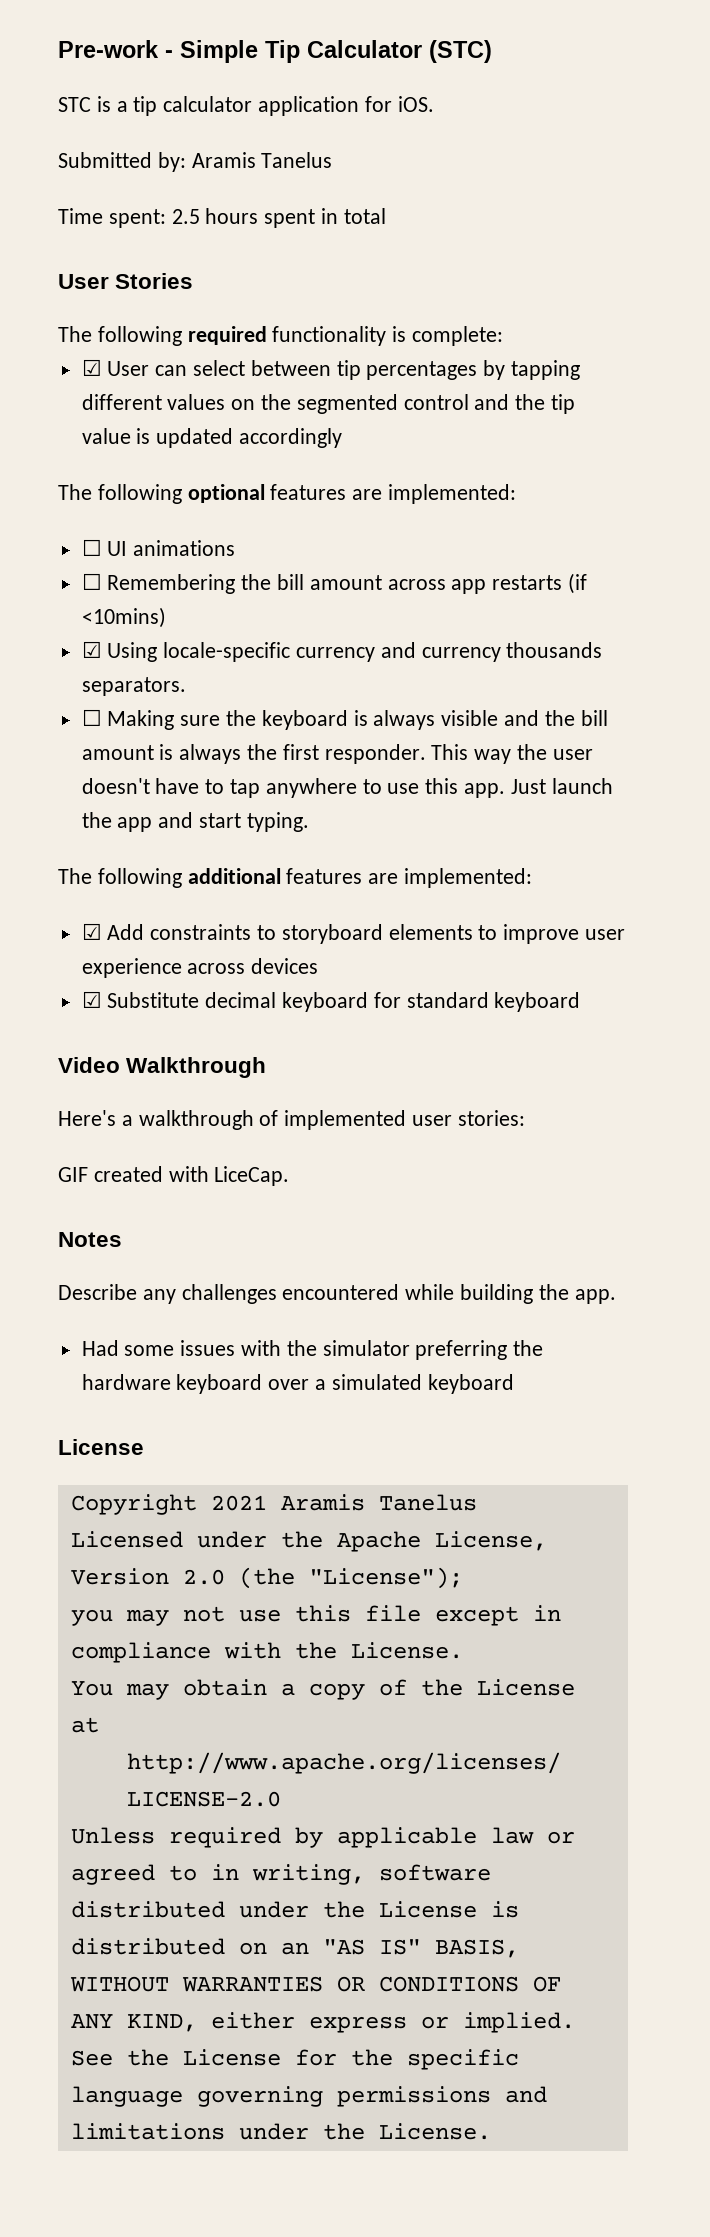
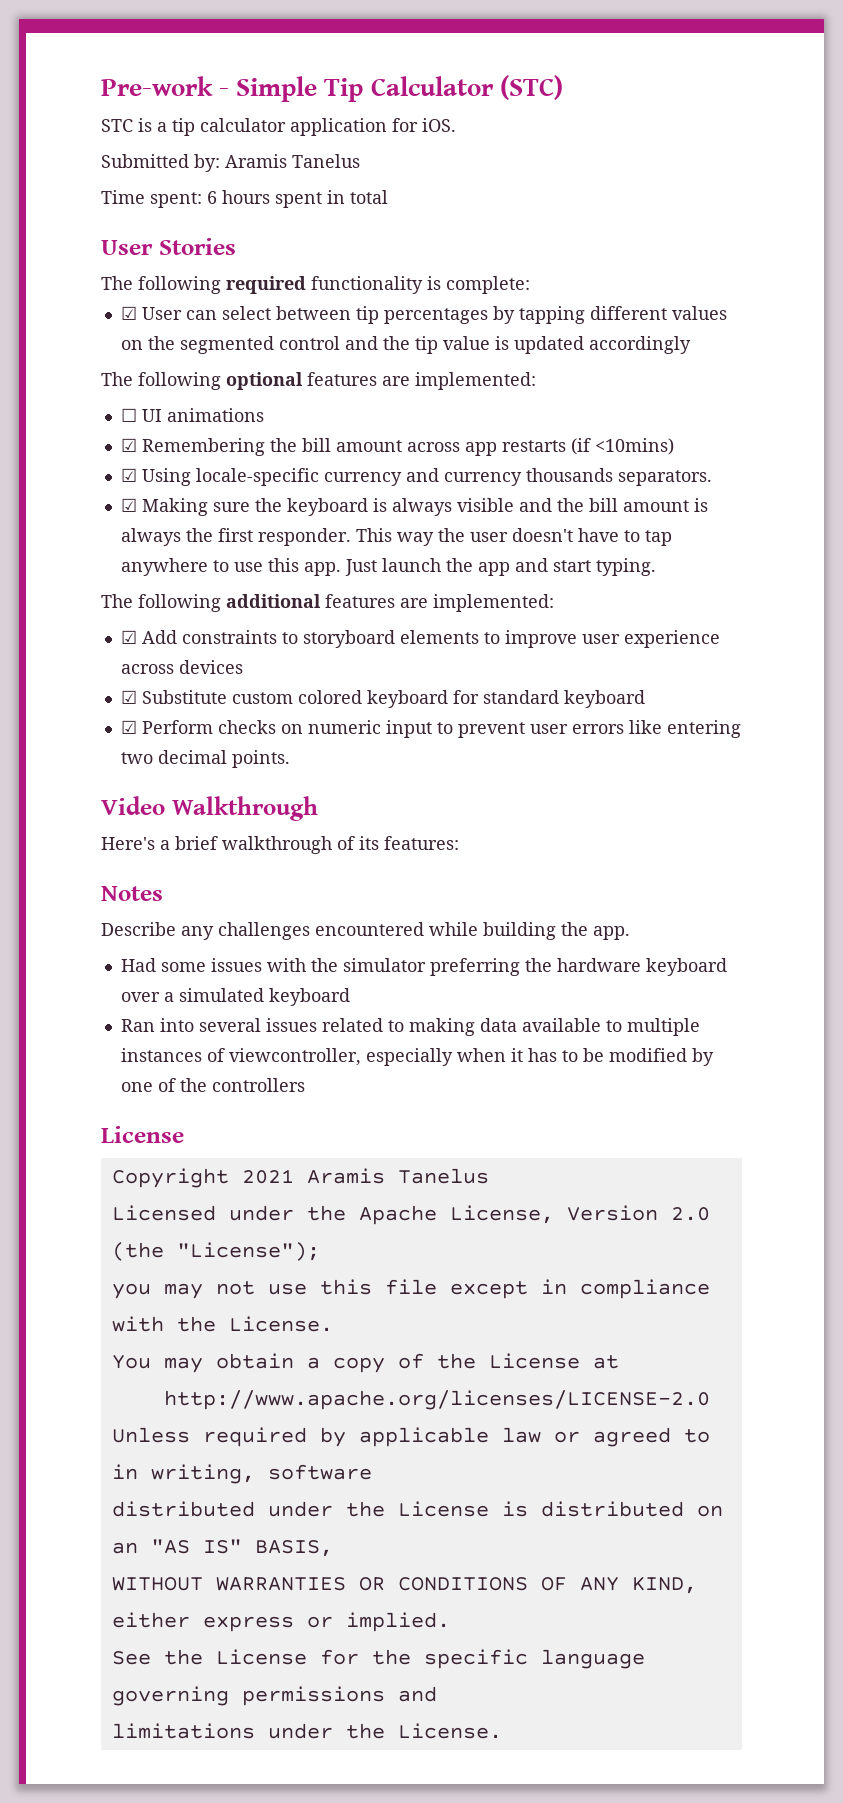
[171,209,200,224] 2.5 -> [207,191,217,204] 6
[81,573,102,590] ☐ -> [120,438,137,452] ☑
[81,709,102,726] ☐ -> [120,498,137,512] ☑
[205,992,277,1008] decimal -> [231,690,362,704] custom colored
(581, 1002) none -> [120,720,741,738] [120,750,290,768] // ☑ Perform checks on numeric input to prevent user errors like entering two decimal points.
(133, 1120) none -> [175,836,218,850] brief
[284,1110,525,1130] [58,1166,290,1186] implemented user stories: // GIF created with LiceCap. -> [359,836,459,850] its features:
(514, 1384) none -> [120,1018,700,1036] [120,1048,714,1066] [120,1078,305,1092] // Ran into several issues related to making data available to multiple instances of viewcontroller, especially when it has to be modified by one of the controllers

